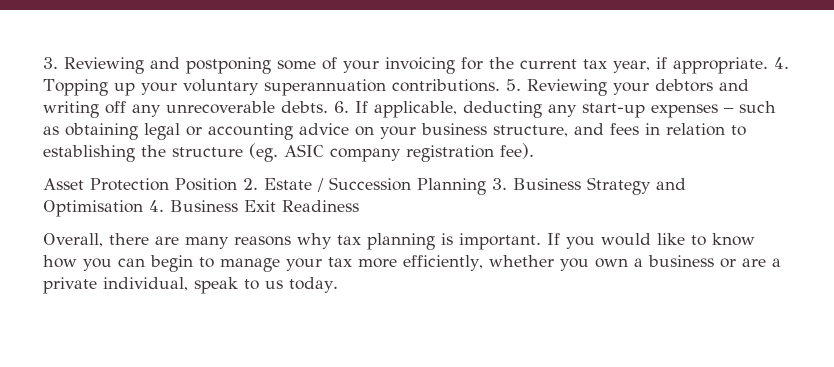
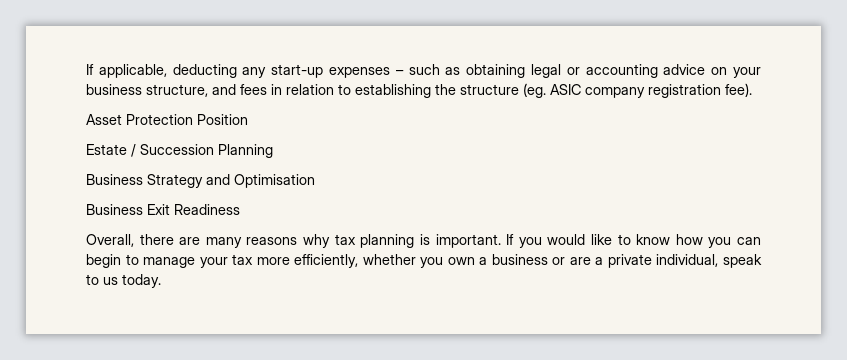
[43,57,789,74] [43,79,749,96] [43,101,349,118] 3. Reviewing and postponing some of your invoicing for the current tax year, if appropriate. 4. Topping up your voluntary superannuation contributions. 5. Reviewing your debtors and writing off any unrecoverable debts. 6. -> (86, 69) none
[243,178,258,190] 2. -> (248, 119) //
[492,178,507,190] 3. -> (273, 151) //
[149,200,164,212] 4. -> (315, 181) //

